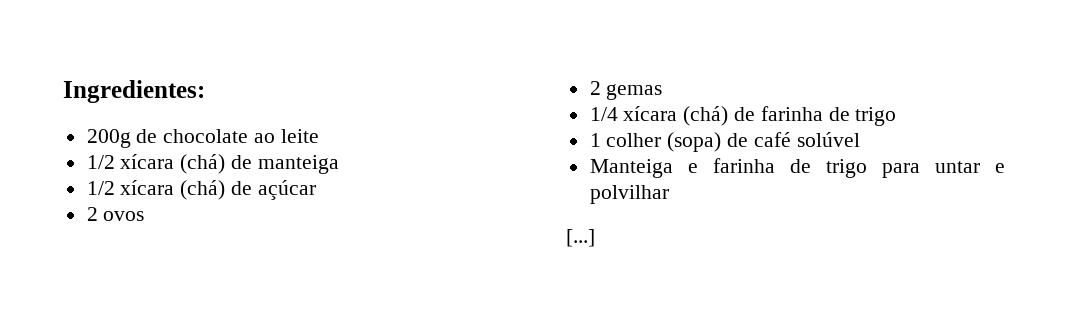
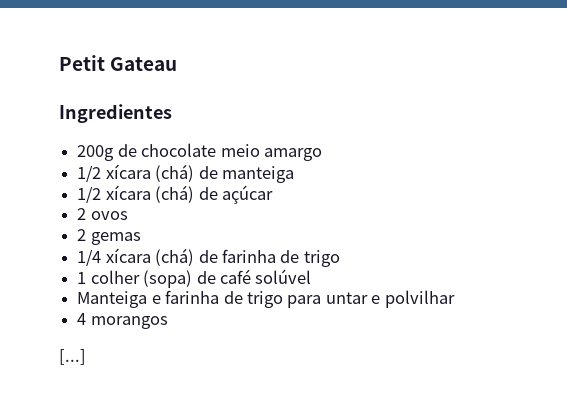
[63,80,205,103] Ingredientes: -> [59,55,178,71] [59,104,172,123] Petit Gateau // Ingredientes
[254,129,319,143] ao leite -> [220,144,322,161] meio amargo
(669, 194) none -> [77,313,168,329] // 4 morangos

